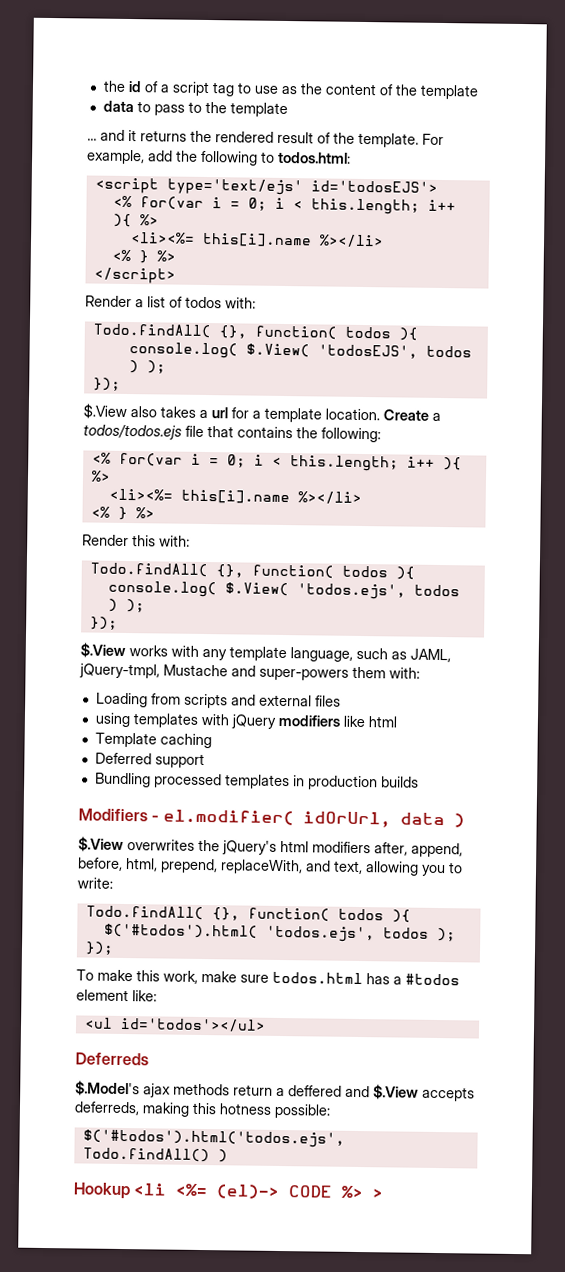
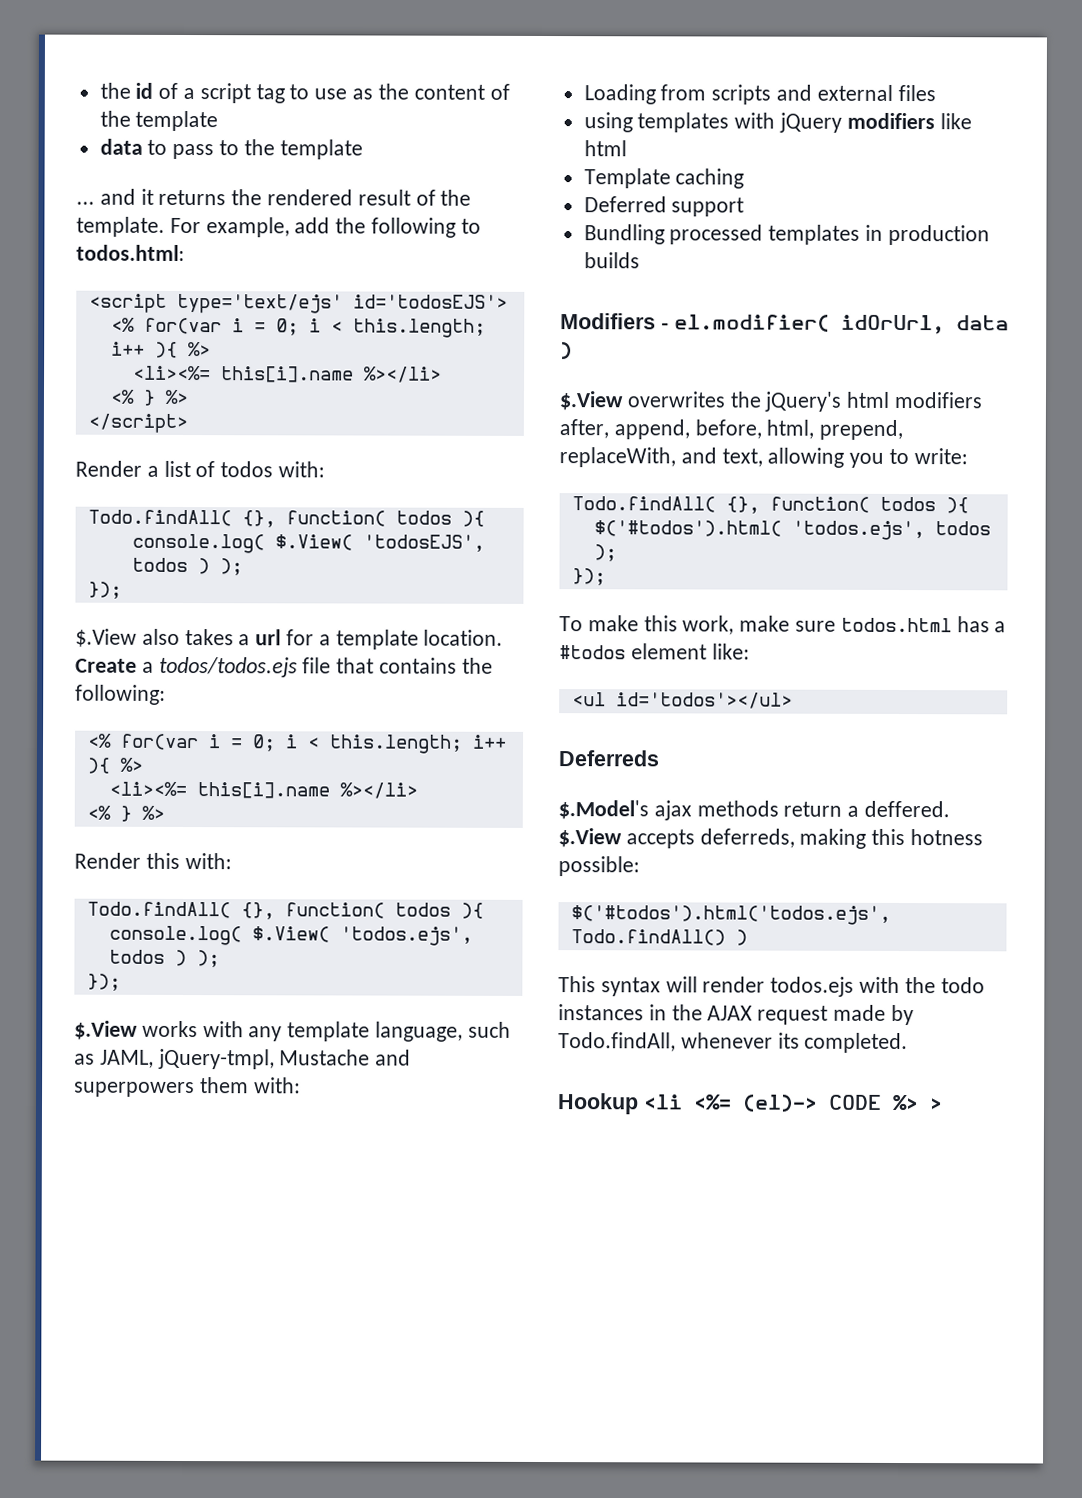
[259,668,349,681] super-powers -> [74,1081,195,1098] superpowers
[288,1085,370,1098] deffered and -> [864,800,951,818] deffered.
(228, 1156) none -> [558,976,985,997] [558,1004,914,1026] [558,1032,909,1054] // This syntax will render todos.ejs with the todo instances in the AJAX request made by Todo.findAll, whenever its completed.

